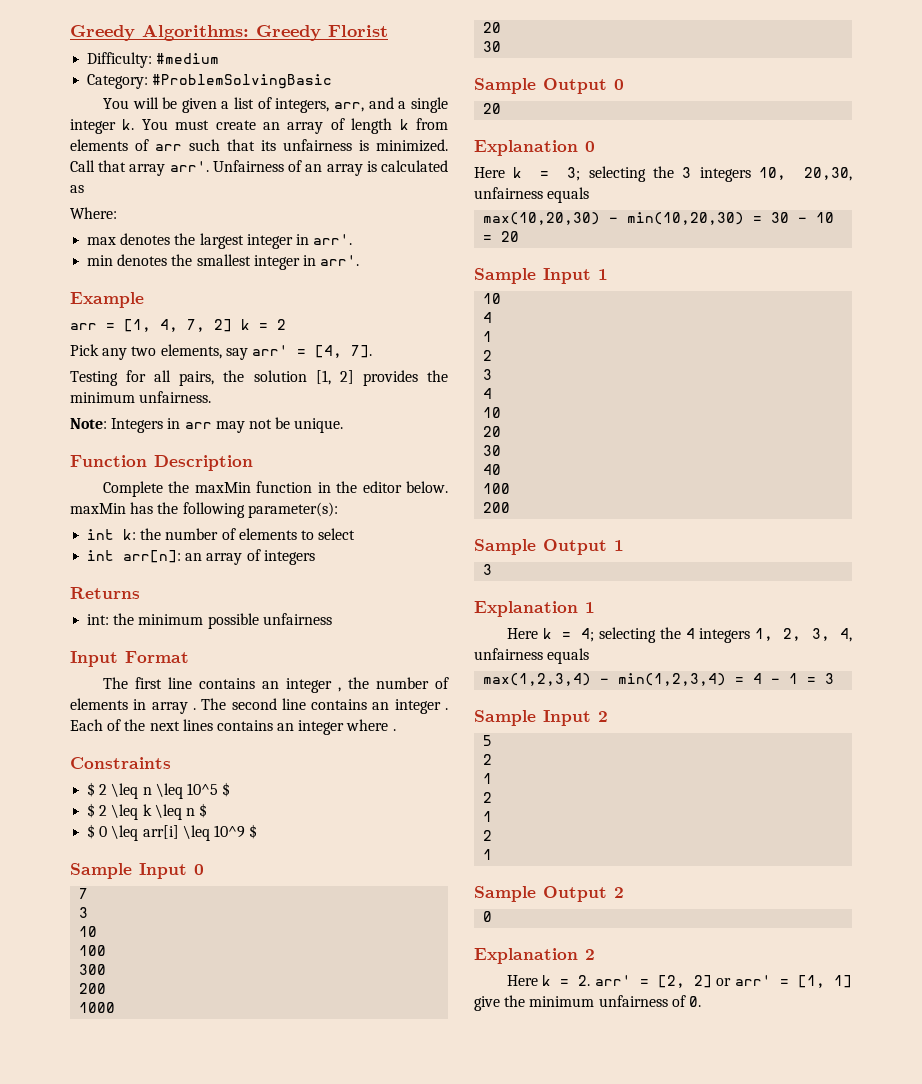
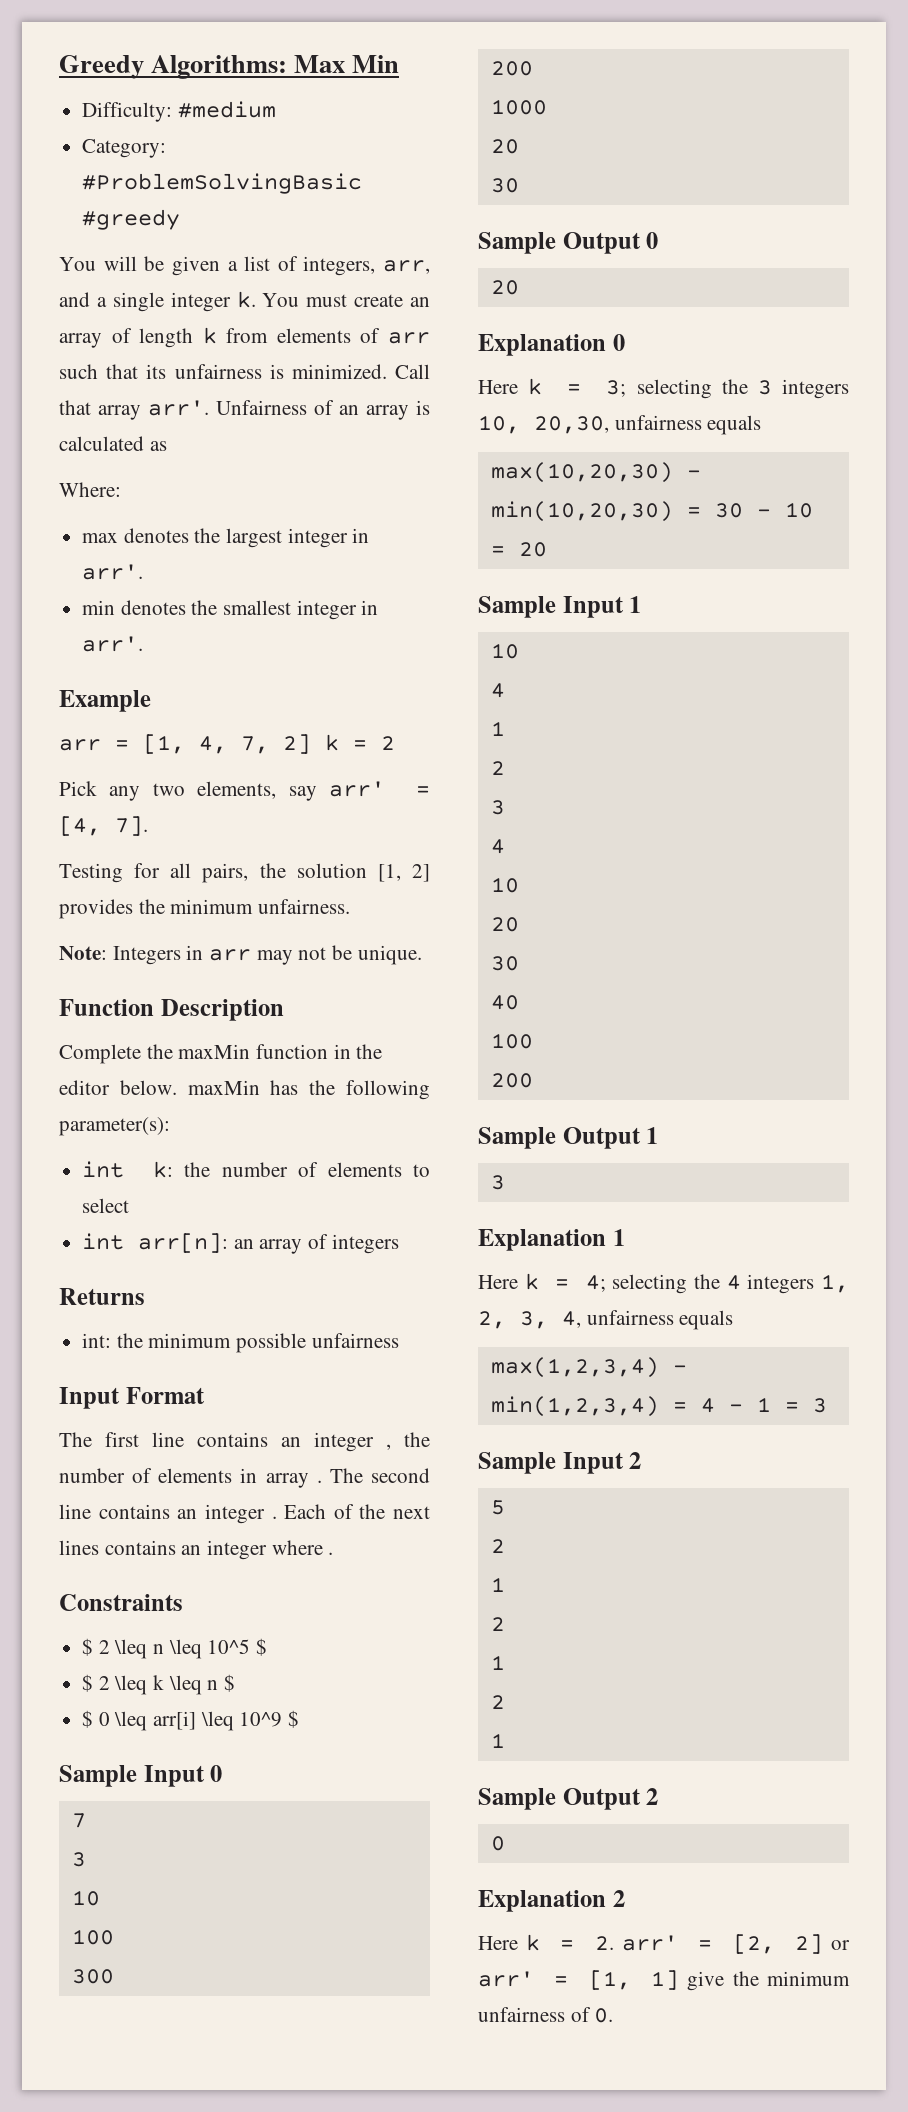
[256,25,388,41] Greedy Florist -> [294,55,400,73] Max Min
(333, 81) none -> [82,209,181,230] #greedy

